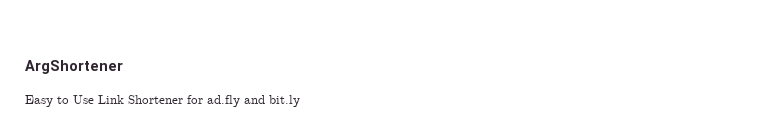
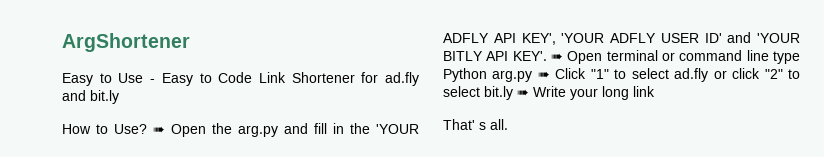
(94, 99) none -> [150,72,253,86] - Easy to Code
(300, 101) none -> [62,123,419,137] [443,32,800,45] [443,50,800,64] [443,68,800,82] [443,86,655,100] [443,119,508,130] // How to Use? ➠ Open the arg.py and fill in the 'YOUR ADFLY API KEY', 'YOUR ADFLY USER ID' and 'YOUR BITLY API KEY'. ➠ Open terminal or command line type Python arg.py ➠ Click "1" to select ad.fly or click "2" to select bit.ly ➠ Write your long link // That' s all.

